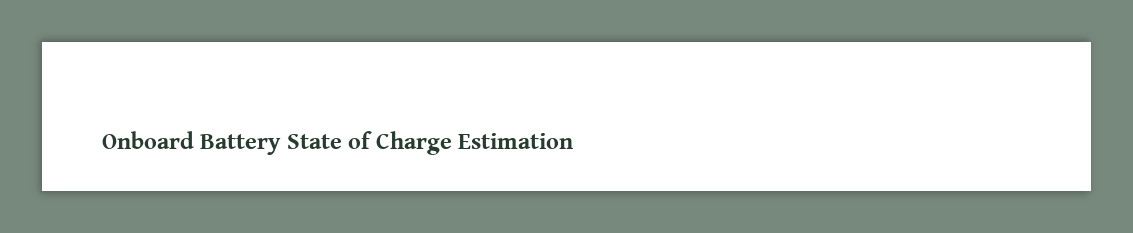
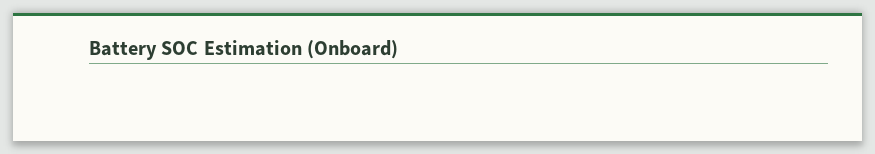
[102,131,574,155] Onboard Battery State of Charge Estimation -> [89,40,399,60] Battery SOC Estimation (Onboard)

